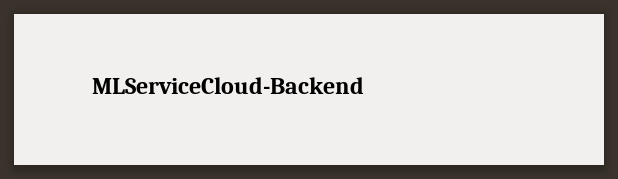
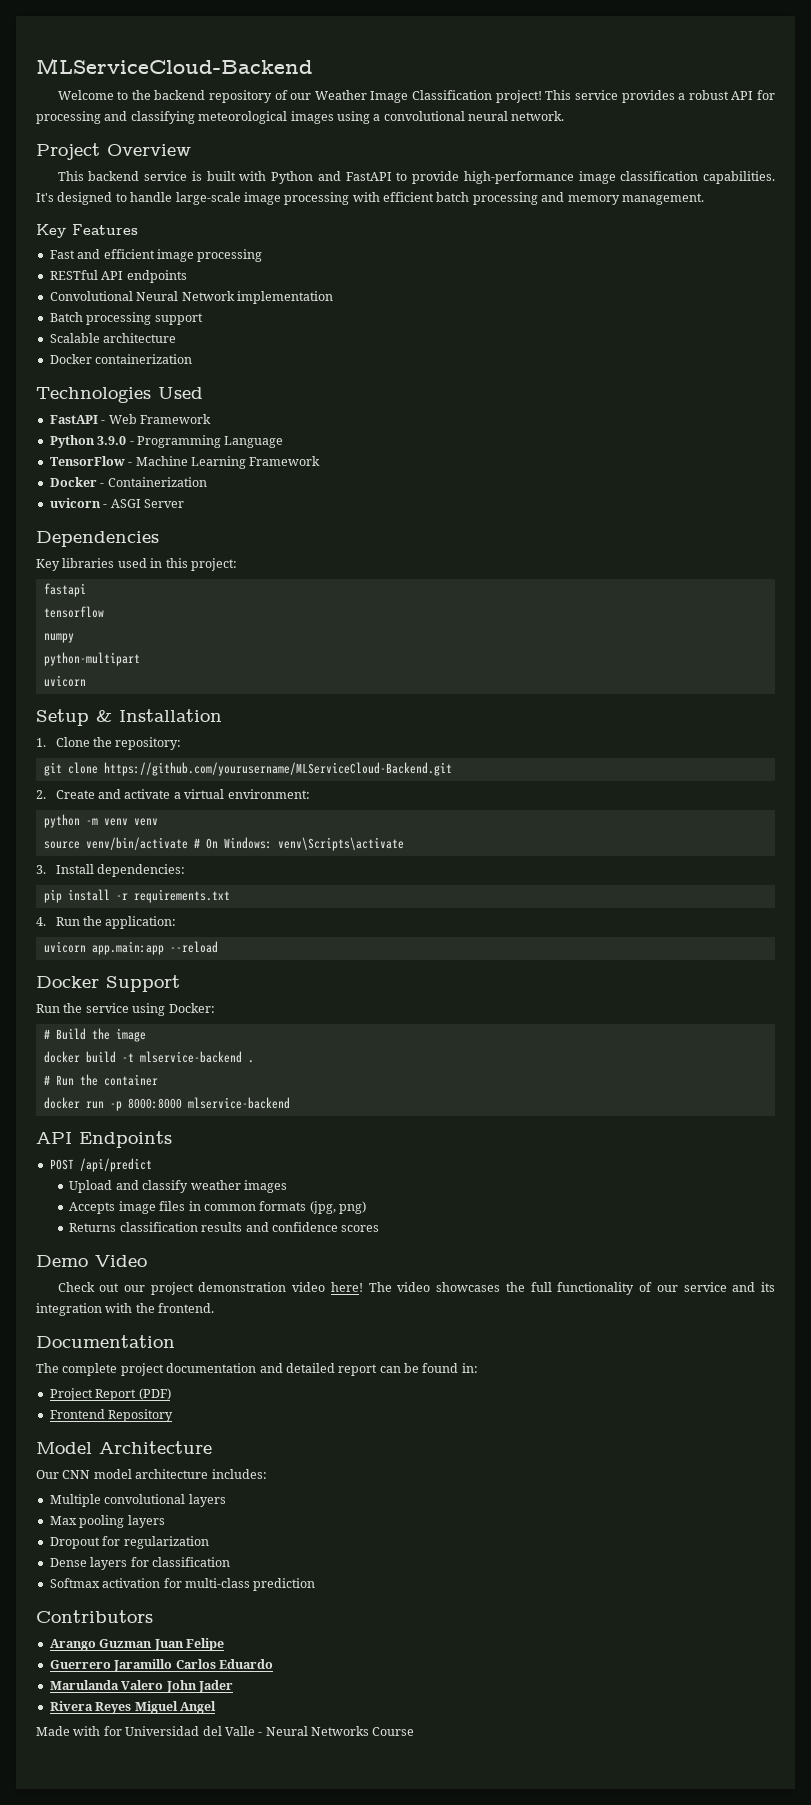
(364, 85) none -> [57,90,776,103] [36,111,565,124] [36,143,191,160] [57,171,776,184] [36,192,704,205] [36,224,138,238] [49,249,263,262] [49,270,187,283] [49,291,333,304] [49,312,203,325] [49,333,177,343] [49,354,193,364] [36,387,203,403] [49,414,211,424] [49,435,284,448] [49,456,321,469] [49,477,207,487] [49,498,184,508] [36,531,159,547] [36,558,237,571] [43,583,86,597] [43,606,104,618] [43,633,74,643] [43,652,140,666] [43,675,86,687] [36,709,222,726] [36,737,182,750] [43,762,452,776] [36,789,310,799] [43,814,158,828] [43,837,404,851] [36,864,186,877] [43,889,230,903] [36,916,177,929] [43,941,218,955] [36,975,180,992] [36,1003,215,1016] [43,1028,146,1042] [43,1051,254,1063] [43,1074,158,1086] [43,1097,290,1111] [36,1131,172,1148] [49,1158,152,1172] [69,1180,287,1193] [69,1201,367,1214] [69,1222,380,1232] [36,1255,147,1267] [57,1282,776,1295] [36,1303,215,1316] [36,1335,175,1348] [36,1363,478,1376] [49,1388,171,1401] [49,1409,174,1422] [36,1441,212,1454] [36,1469,267,1479] [49,1494,226,1507] [49,1515,165,1528] [49,1536,209,1549] [49,1557,230,1570] [49,1578,316,1591] [36,1610,153,1623] [49,1638,224,1651] [49,1659,273,1672] [49,1680,233,1693] [49,1701,216,1714] [36,1726,415,1736] // Welcome to the backend repository of our Weather Image Classification project! This service provides a robust API for processing and classifying meteorological images using a convolutional neural network. // Project Overview // This backend service is built with Python and FastAPI to provide high-performance image classification capabilities. It's designed to handle large-scale image processing with efficient batch processing and memory management. // Key Features // Fast and efficient image processing // RESTful API endpoints // Convolutional Neural Network implementation // Batch processing support // Scalable architecture // Docker containerization // Technologies Used // FastAPI - Web Framework // Python 3.9.0 - Programming Language // TensorFlow - Machine Learning Framework // Docker - Containerization // uvicorn - ASGI Server // Dependencies // Key libraries used in this project: // fastapi // tensorflow // numpy // python-multipart // uvicorn // Setup & Installation // 1. Clone the repository: // git clone https://github.com/yourusername/MLServiceCloud-Backend.git // 2. Create and activate a virtual environment: // python -m venv venv // source venv/bin/activate # On Windows: venv\Scripts\activate // 3. Install dependencies: // pip install -r requirements.txt // 4. Run the application: // uvicorn app.main:app --reload // Docker Support // Run the service using Docker: // # Build the image // docker build -t mlservice-backend . // # Run the container // docker run -p 8000:8000 mlservice-backend // API Endpoints // POST /api/predict // Upload and classify weather images // Accepts image files in common formats (jpg, png) // Returns classification results and confidence scores // Demo Video // Check out our project demonstration video here! The video showcases the full functionality of our service and its integration with the frontend. // Documentation // The complete project documentation and detailed report can be found in: // Project Report (PDF) // Frontend Repository // Model Architecture // Our CNN model architecture includes: // Multiple convolutional layers // Max pooling layers // Dropout for regularization // Dense layers for classification // Softmax activation for multi-class prediction // Contributors // Arango Guzman Juan Felipe // Guerrero Jaramillo Carlos Eduardo // Marulanda Valero John Jader // Rivera Reyes Miguel Angel // Made with for Universidad del Valle - Neural Networks Course

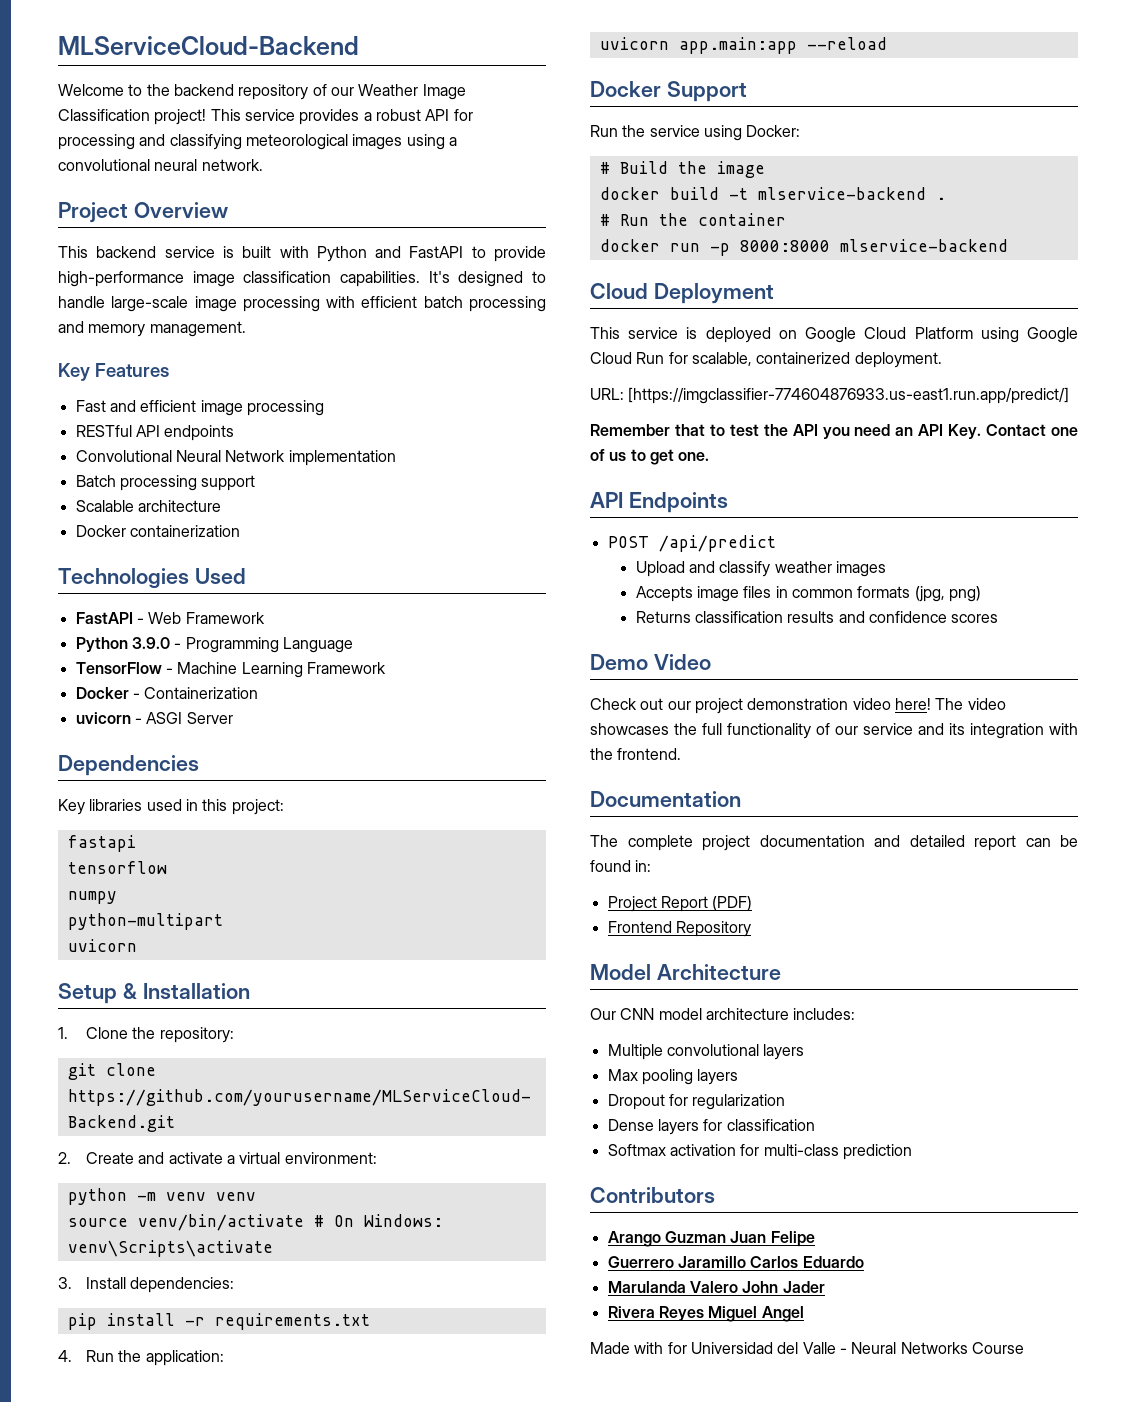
(290, 1103) none -> [590,283,774,304] [590,327,1078,343] [590,352,942,368] [590,387,1070,404] [590,424,1078,439] [590,449,710,465] // Cloud Deployment // This service is deployed on Google Cloud Platform using Google Cloud Run for scalable, containerized deployment. // URL: [https://imgclassifier-774604876933.us-east1.run.app/predict/] // Remember that to test the API you need an API Key. Contact one of us to get one.

